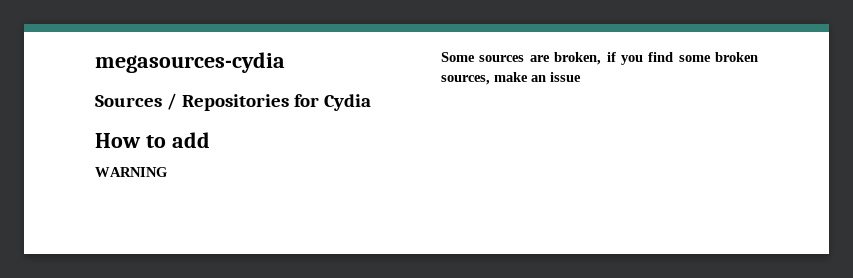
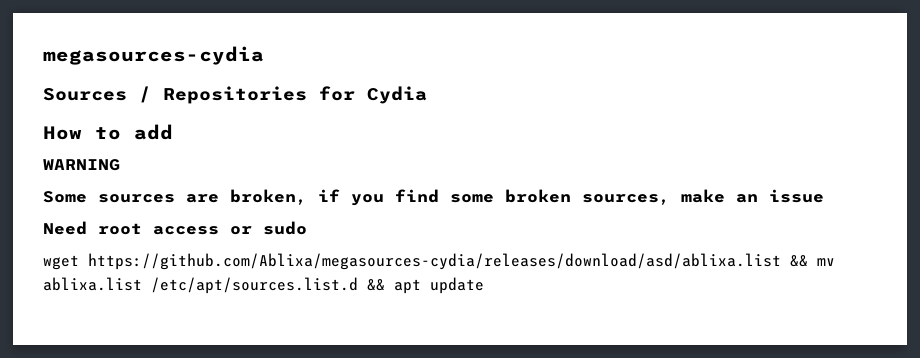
(581, 77) none -> [43,221,307,235] [43,253,835,270] [43,277,484,294] // Need root access or sudo // wget https://github.com/Ablixa/megasources-cydia/releases/download/asd/ablixa.list && mv ablixa.list /etc/apt/sources.list.d && apt update

